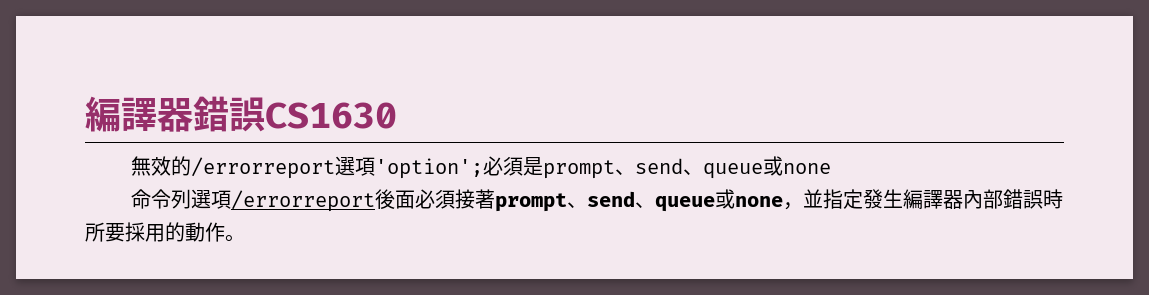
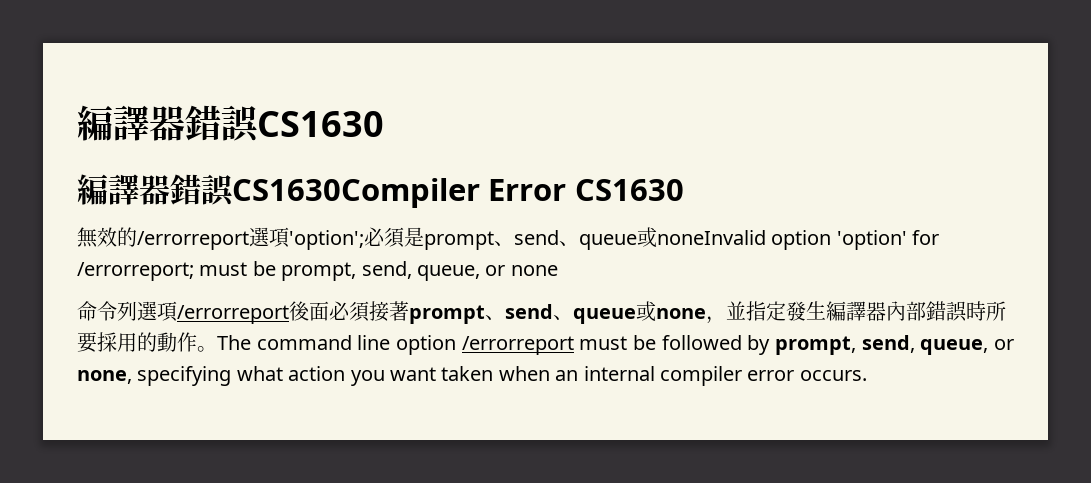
(397, 115) none -> [77,174,684,208] // 編譯器錯誤CS1630Compiler Error CS1630
(783, 166) none -> [657,230,940,250] [77,261,506,281] noneInvalid option 'option' for /errorreport; must be prompt, send, queue, or
(245, 238) none -> [217,335,1014,355] [77,366,867,386] The command line option /errorreport must be followed by prompt, send, queue, or none, specifying what action you want taken when an internal compiler error occurs.

